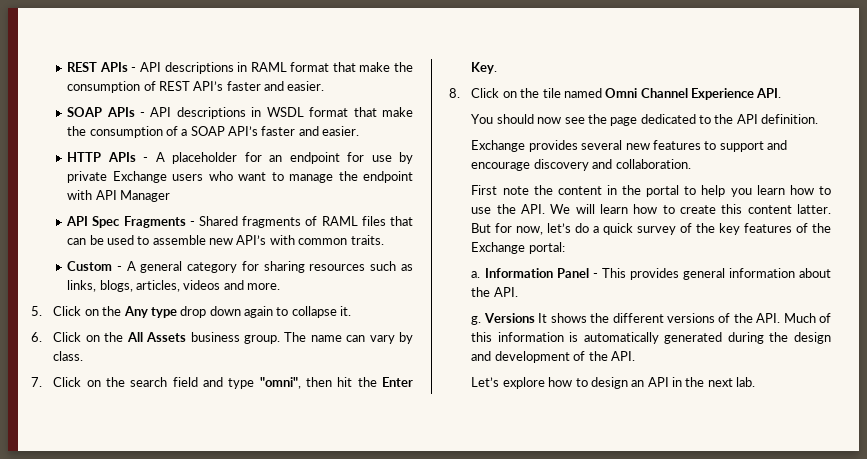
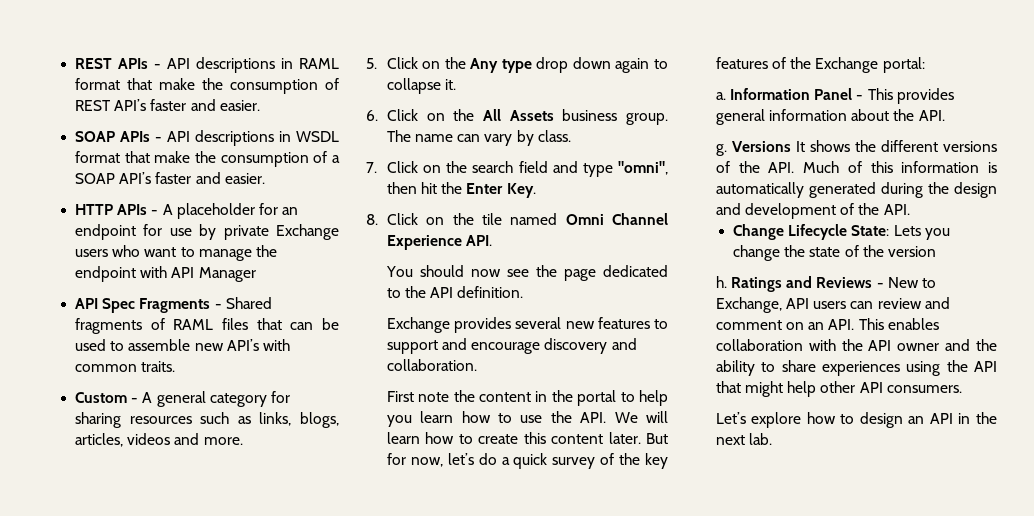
[797,204,831,214] latter. -> [608,432,641,444] later.
(635, 356) none -> [732,224,950,240] [732,245,936,261] [715,276,937,292] [715,297,950,313] [715,318,939,330] [715,339,997,351] [715,360,997,376] [715,381,962,397] // Change Lifecycle State: Lets you change the state of the version // h. Ratings and Reviews - New to Exchange, API users can review and comment on an API. This enables collaboration with the API owner and the ability to share experiences using the API that might help other API consumers.

